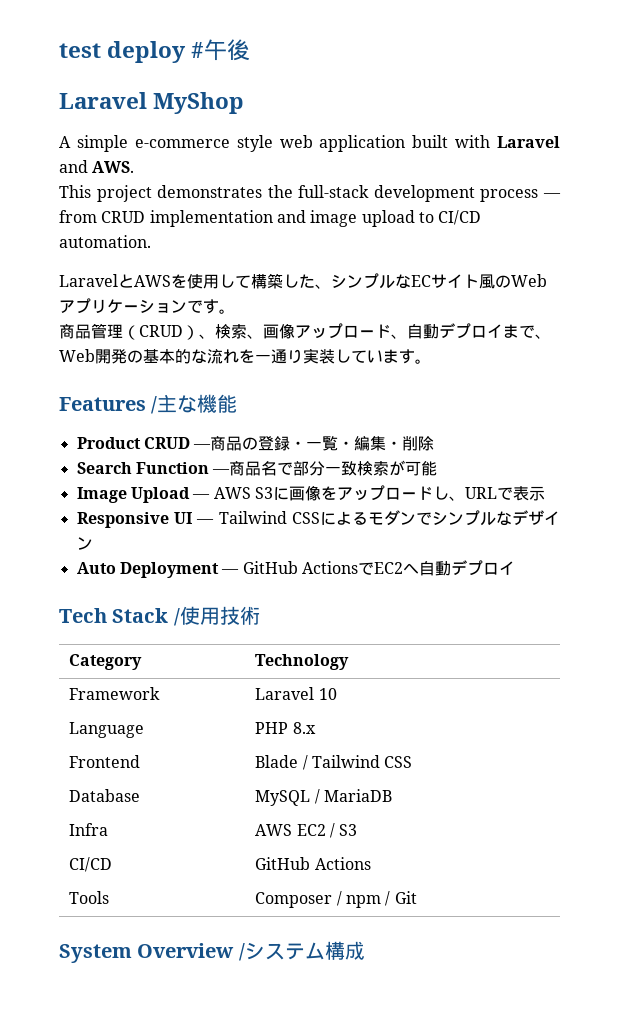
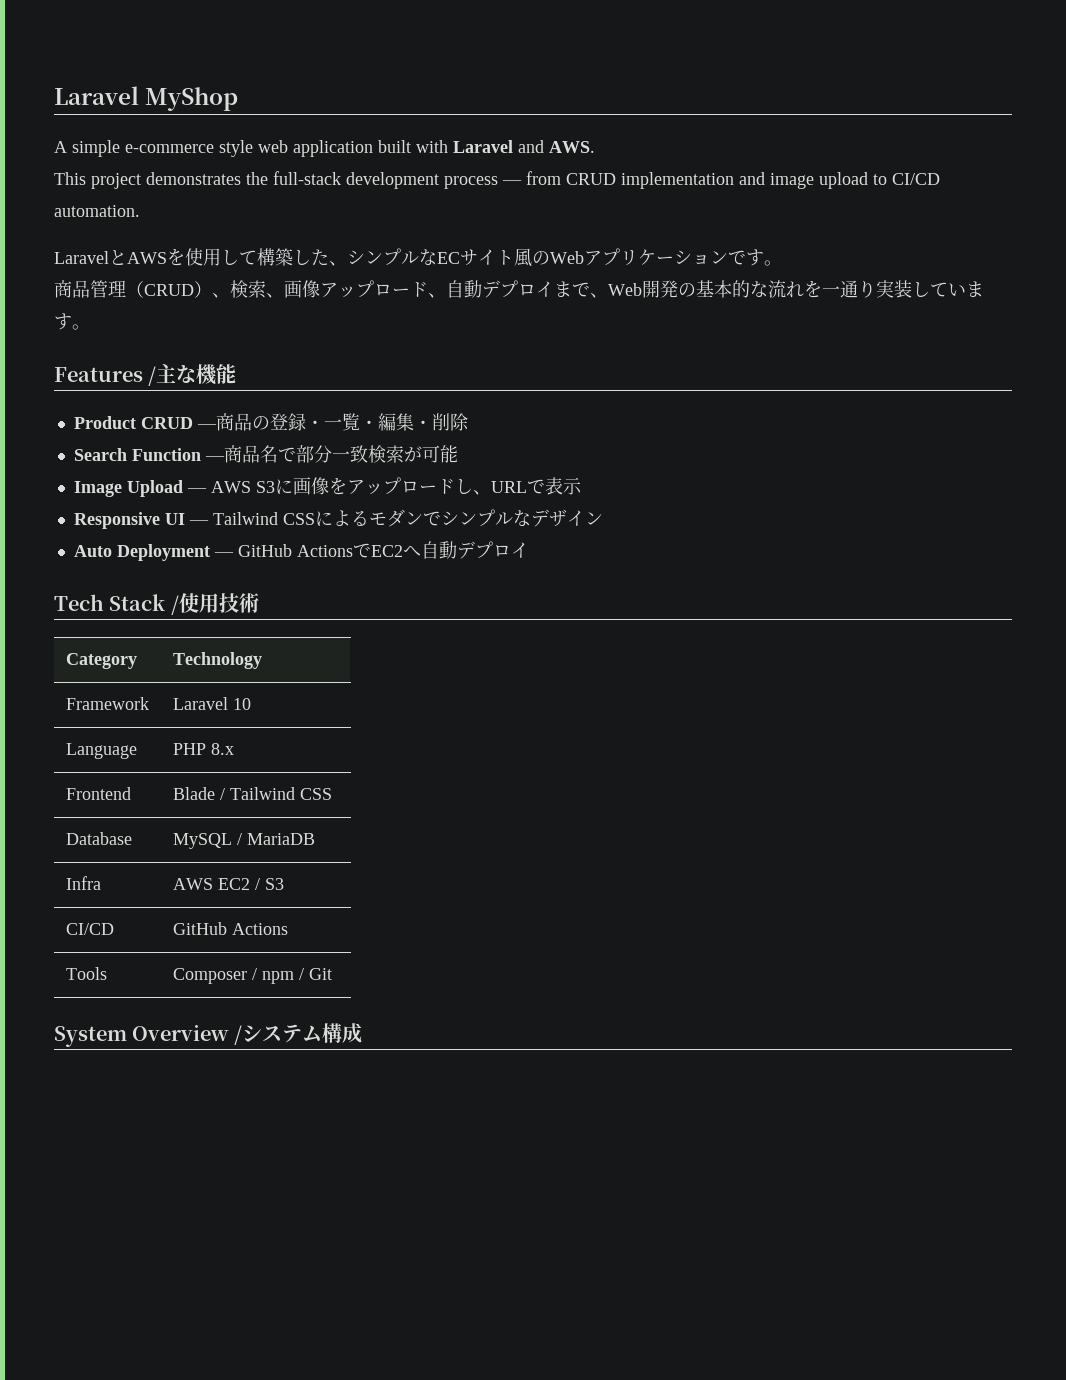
[59,39,251,63] test deploy #午後 // -> (54, 95) none

